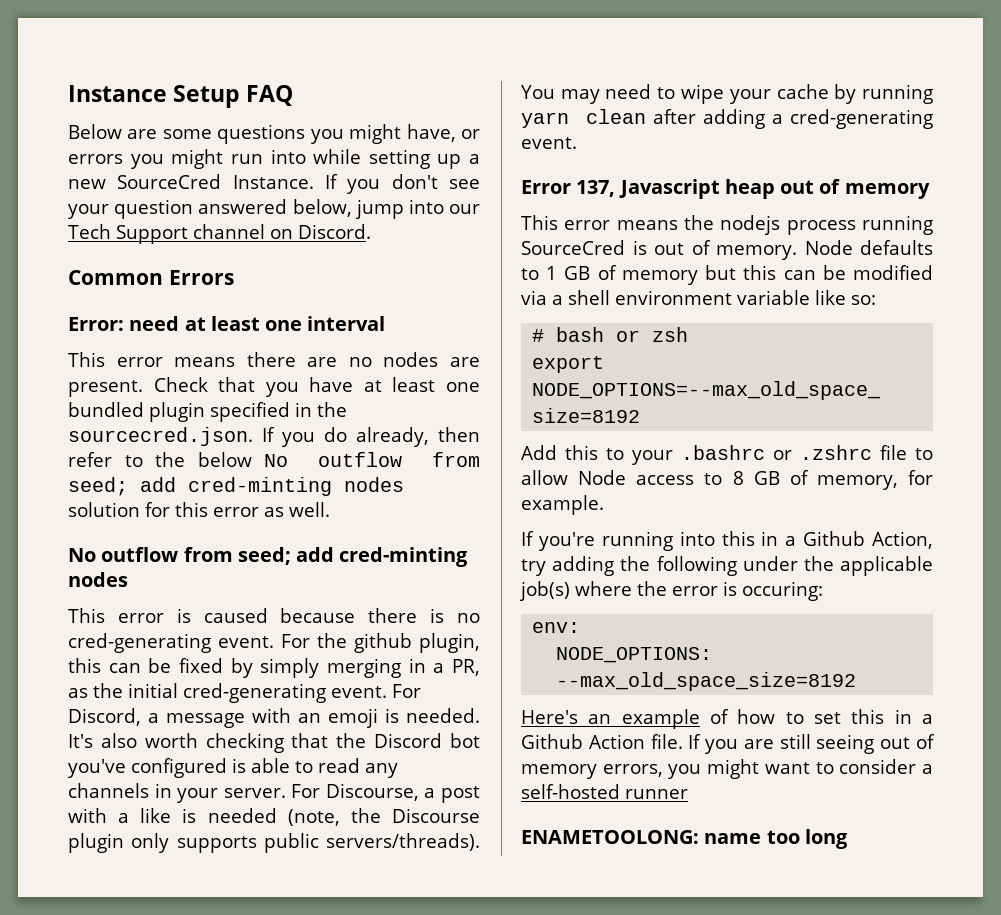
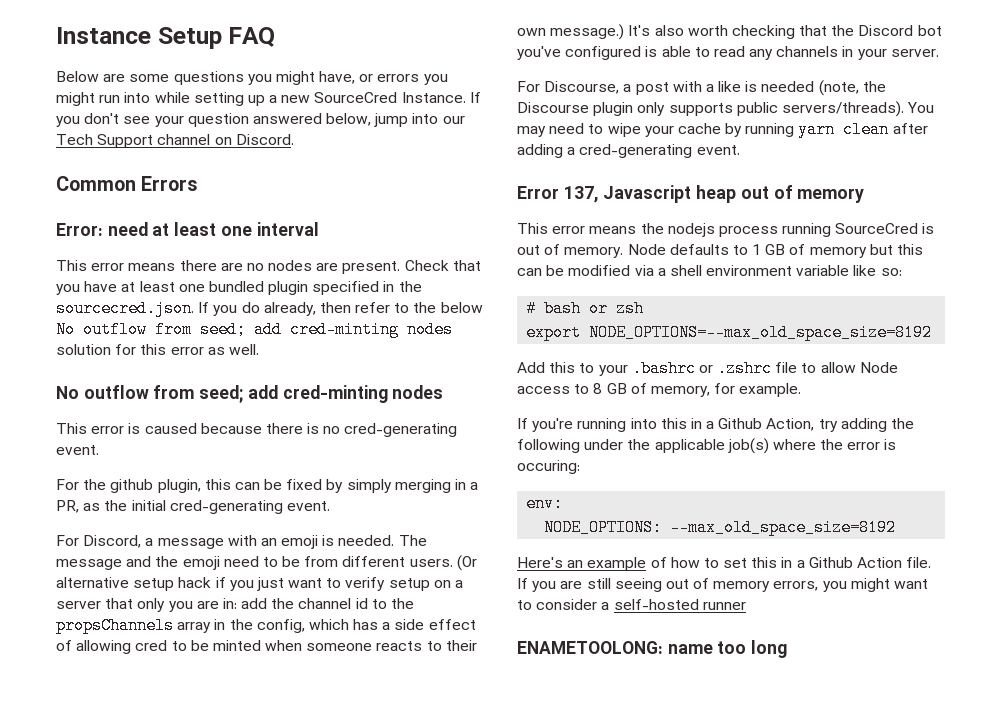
(274, 642) none -> (99, 450) //
(387, 692) none -> (330, 506) //
(480, 715) none -> [398,535,427,546] [56,555,477,571] [56,577,464,591] [56,598,415,612] [56,617,476,634] [56,640,477,654] [517,24,625,40] The message and the emoji need to be from different users. (Or alternative setup hack if you just want to verify setup on a server that only you are in: add the channel id to the propsChannels array in the config, which has a side effect of allowing cred to be minted when someone reacts to their own message.)
(286, 793) none -> (939, 53) //

